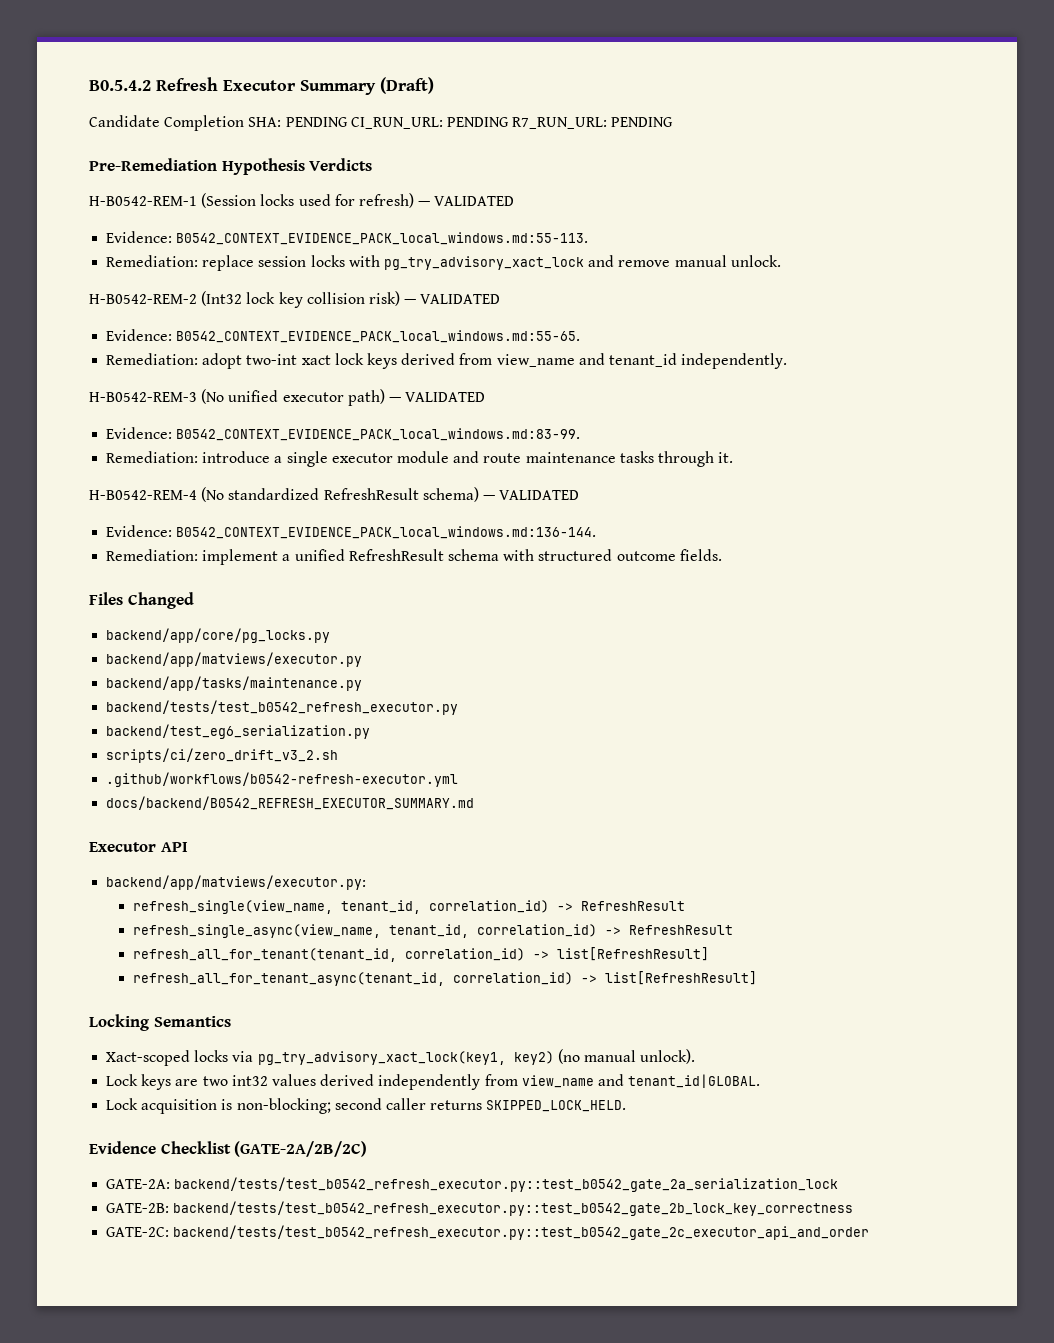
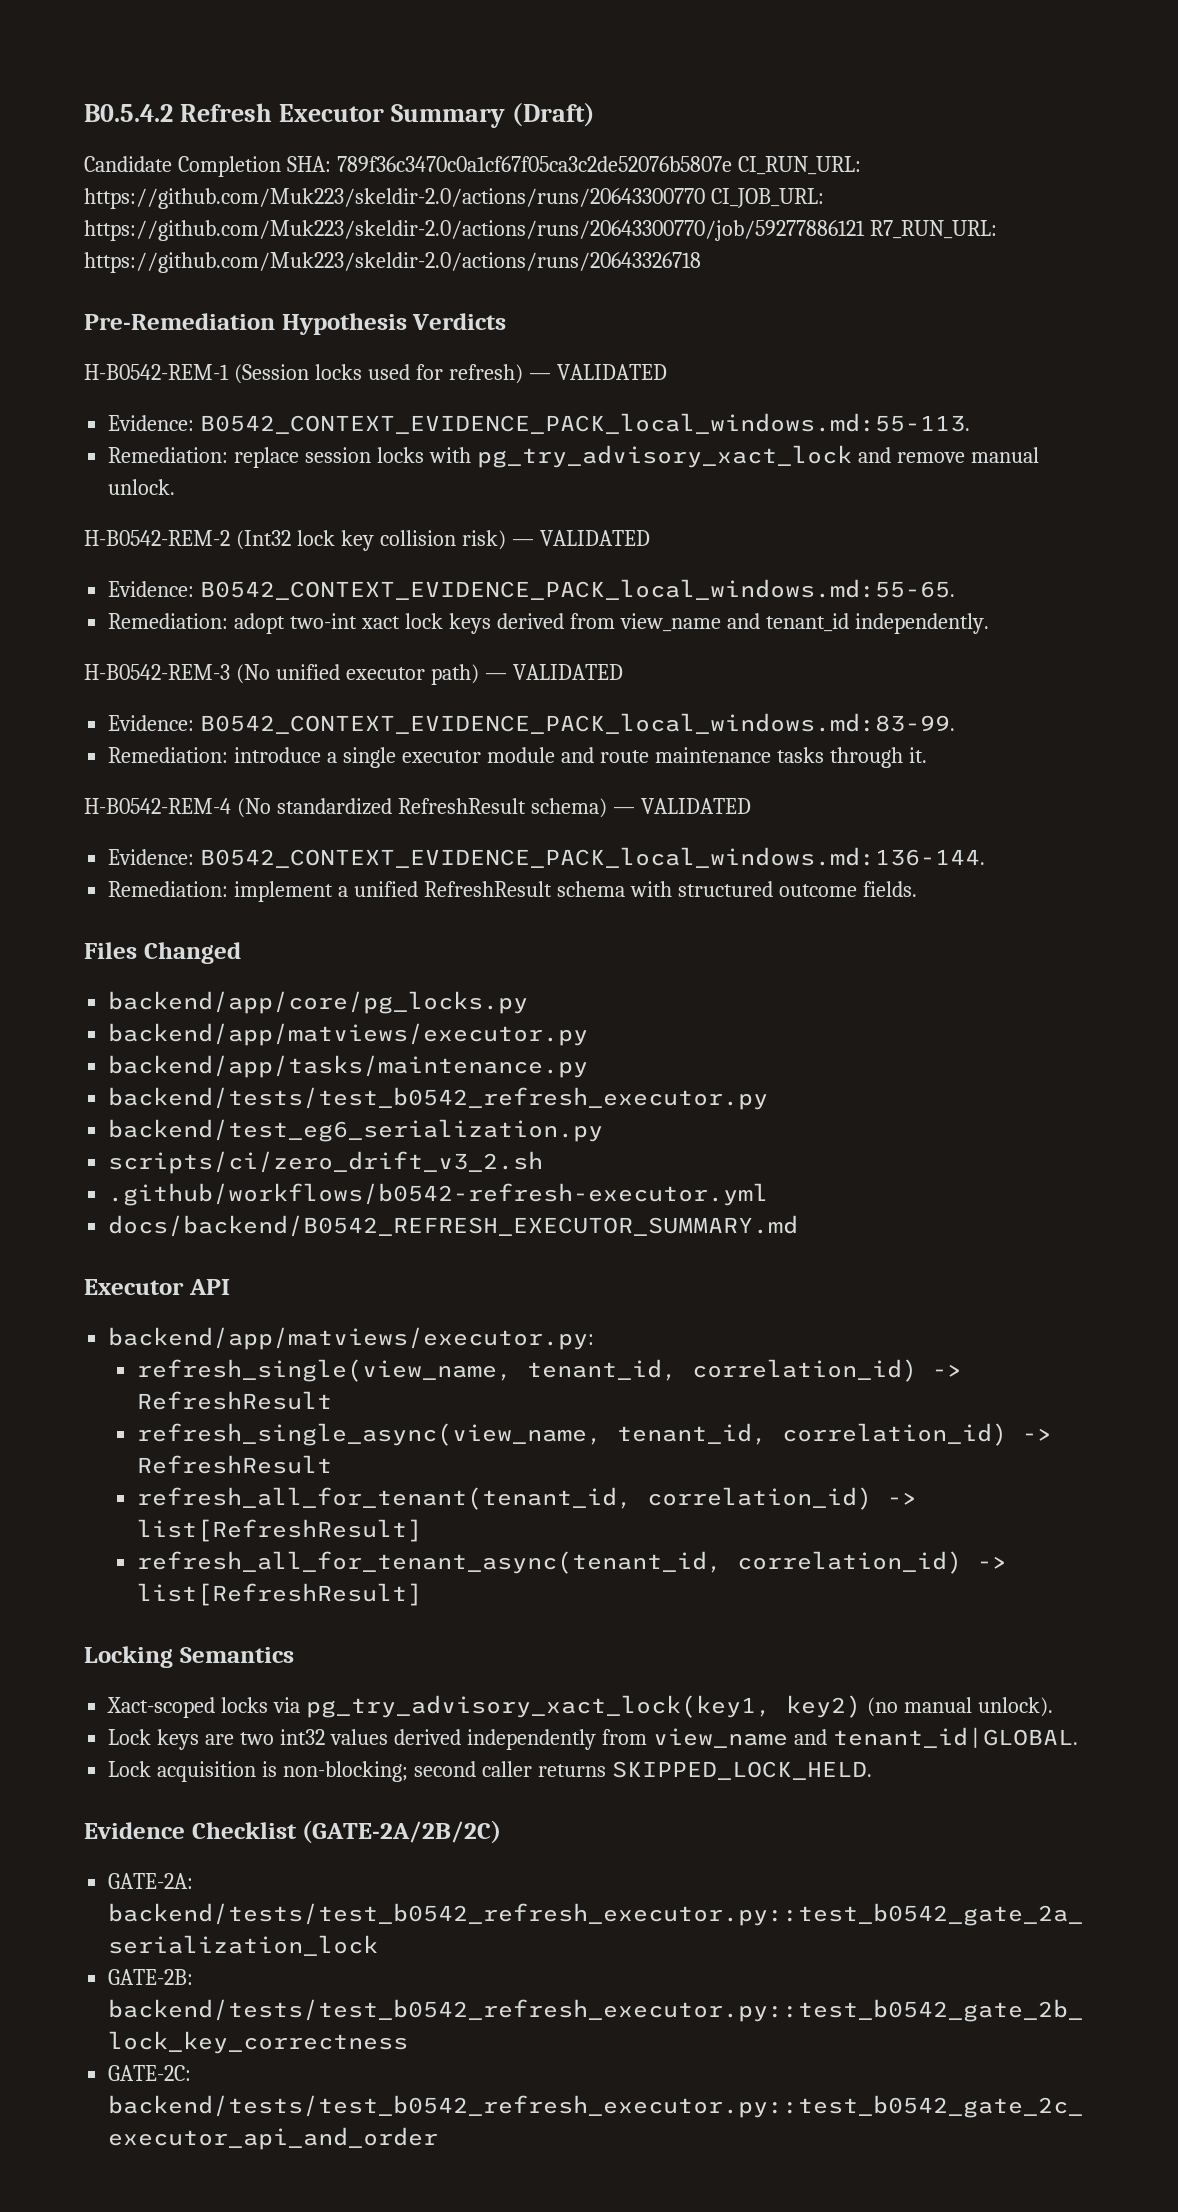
[285,117,674,129] PENDING CI_RUN_URL: PENDING R7_RUN_URL: PENDING -> [336,156,861,175] [84,188,824,209] [84,220,997,241] [84,252,701,273] 789f36c3470c0a1cf67f05ca3c2de52076b5807e CI_RUN_URL: https://github.com/Muk223/skeldir-2.0/actions/runs/20643300770 CI_JOB_URL: https://github.com/Muk223/skeldir-2.0/actions/runs/20643300770/job/59277886121 R7_RUN_URL: https://github.com/Muk223/skeldir-2.0/actions/runs/20643326718

